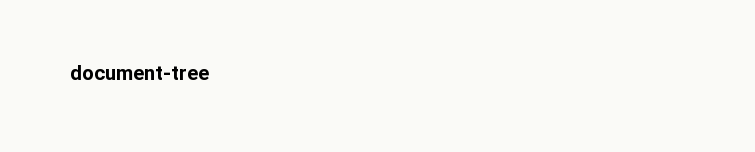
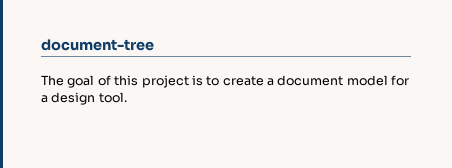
(209, 72) none -> [41,75,410,88] [41,92,127,105] // The goal of this project is to create a document model for a design tool.

